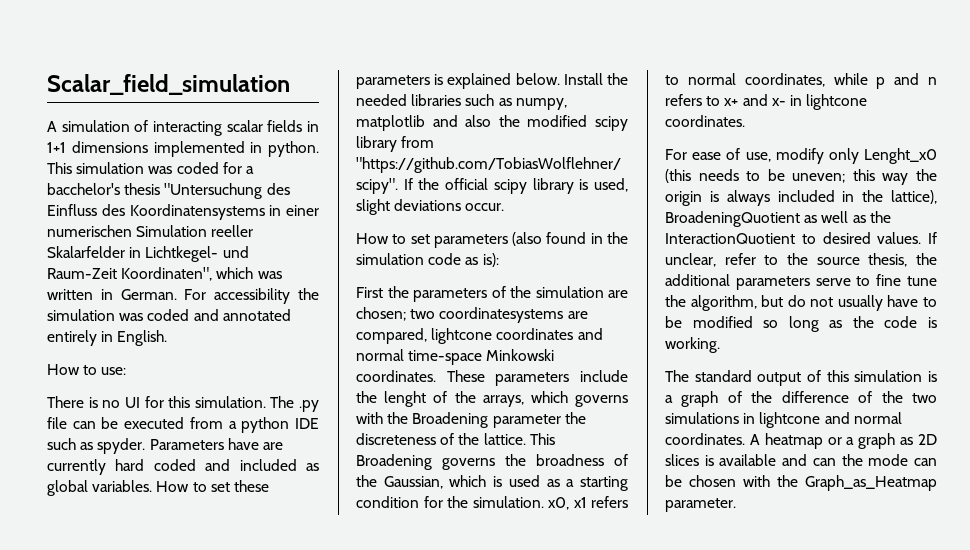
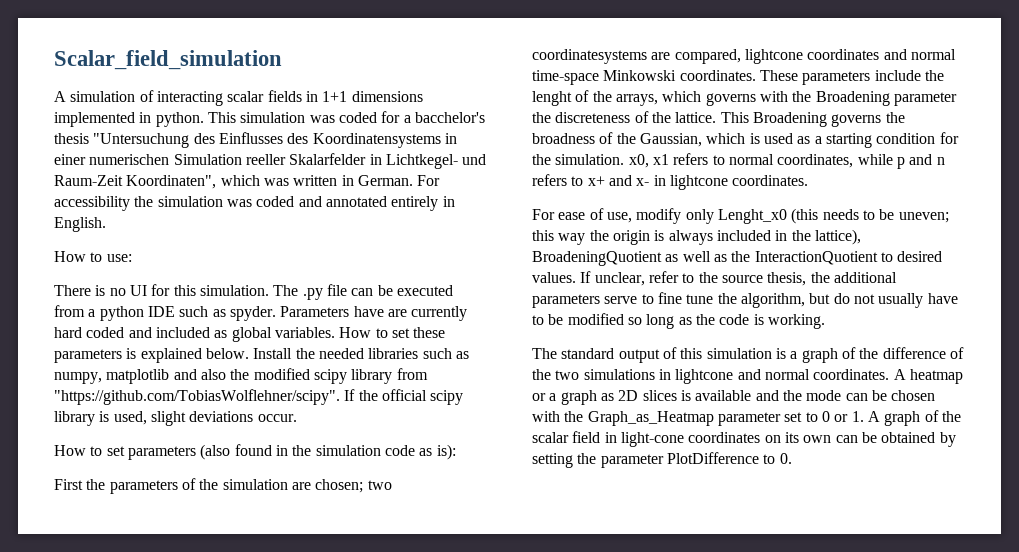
[47,204,97,216] Einfluss -> [218,132,283,144] Einflusses
[812,458,836,466] can -> (779, 395) none
[665,498,736,512] parameter. -> [717,410,961,426] [532,431,956,447] [532,452,792,468] parameter set to 0 or 1. A graph of the scalar field in light-cone coordinates on its own can be obtained by setting the parameter PlotDifference to 0.

